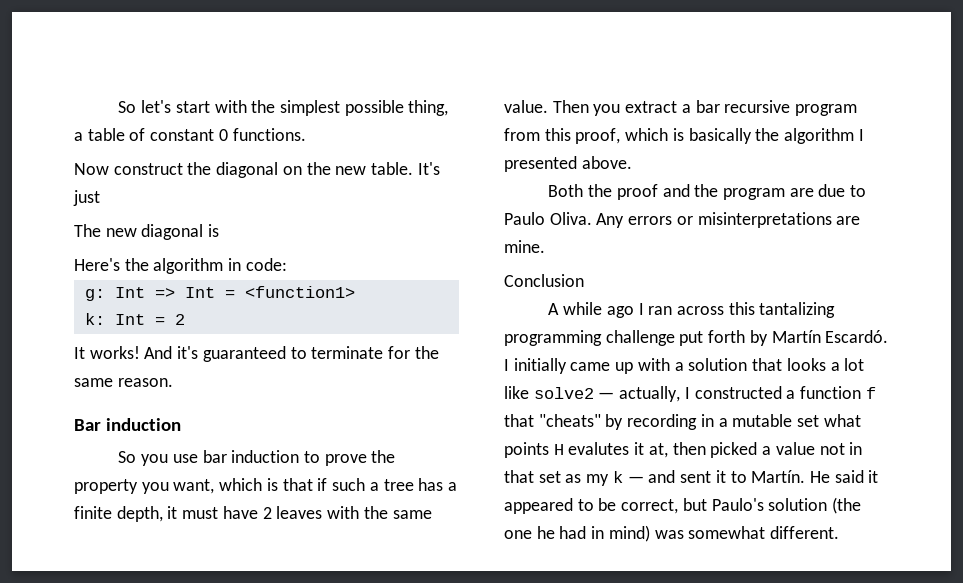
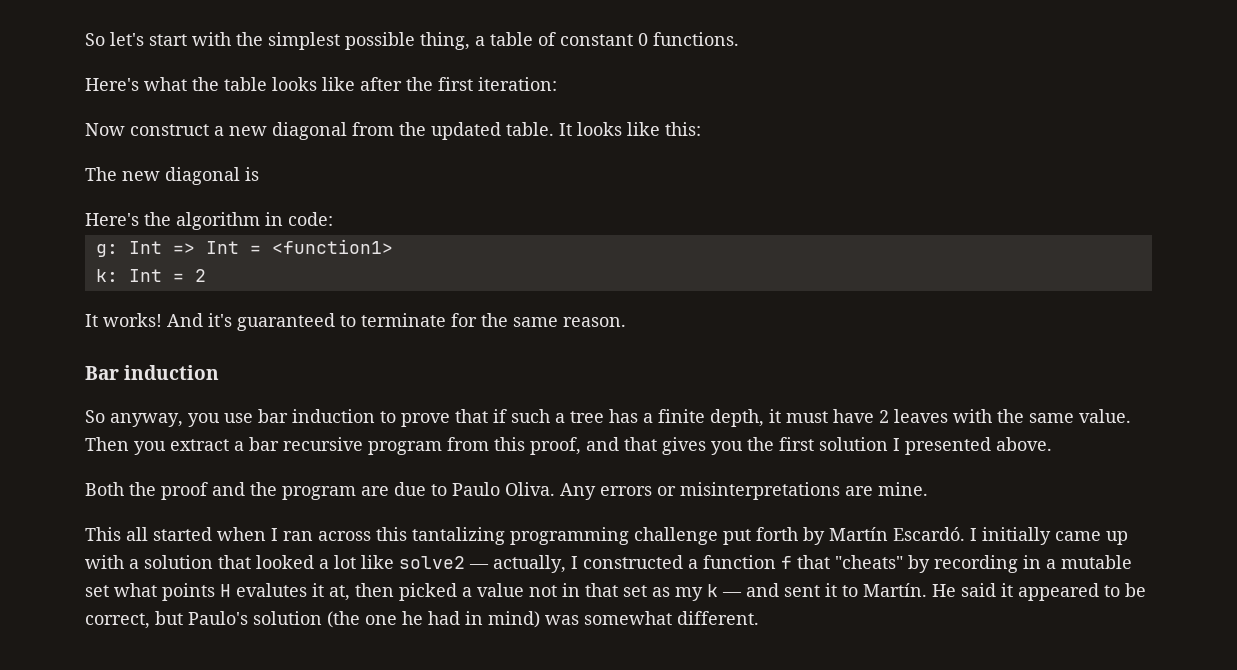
[74,162,440,178] [73,190,100,206] Now construct the diagonal on the new table. It's just -> [85,77,557,91] [85,122,701,140] Here's what the table looks like after the first iteration: // Now construct a new diagonal from the updated table. It looks like this:
(137, 457) none -> [110,413,183,427] anyway,
[371,450,396,463] [74,478,278,494] the property you want, which is -> (450, 420) none
[625,128,855,144] which is basically the algorithm -> [586,437,888,455] and that gives you the first solution
[504,274,584,287] [548,302,634,318] Conclusion // A while ago -> [85,527,266,541] This all started when
[786,358,826,371] looks -> [256,555,314,569] looked

